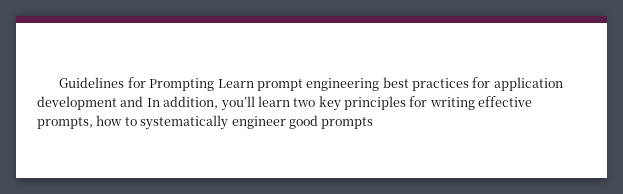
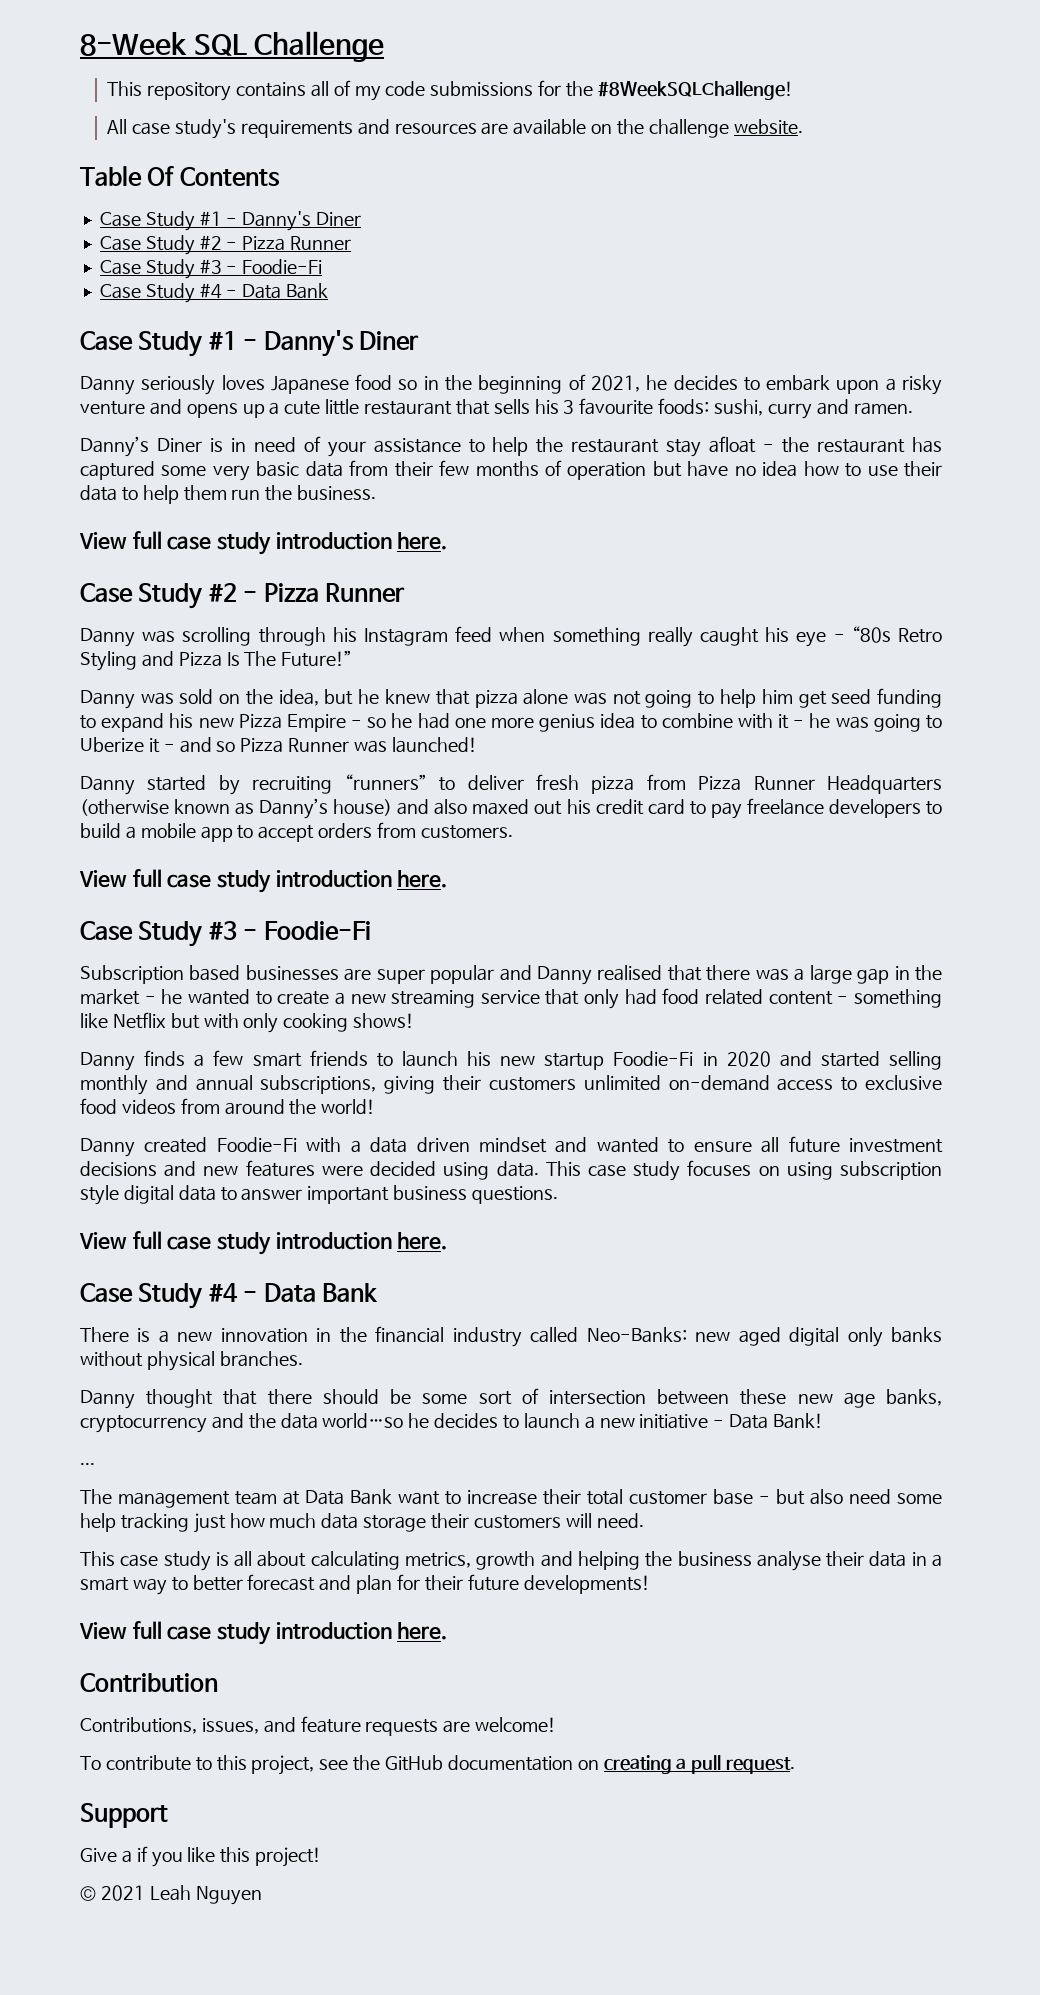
[59,77,563,91] [37,96,533,111] [37,115,374,130] Guidelines for Prompting Learn prompt engineering best practices for application development and In addition, you’ll learn two key principles for writing effective prompts, how to systematically engineer good prompts -> [80,31,385,62] [107,80,793,101] [107,119,803,139] [80,166,280,187] [99,211,362,231] [99,235,352,255] [99,259,323,279] [99,283,329,303] [80,330,420,357] [80,374,942,395] [80,398,913,419] [80,436,943,457] [80,460,942,481] [80,485,377,504] [79,531,448,555] [80,583,406,609] [80,626,942,647] [80,650,353,671] [80,688,943,709] [80,713,942,732] [80,737,477,753] [80,774,942,795] [80,798,942,819] [80,822,513,842] [79,869,448,893] [80,921,371,947] [80,965,942,985] [80,988,943,1009] [80,1012,415,1033] [80,1050,942,1071] [80,1075,942,1095] [80,1098,376,1115] [80,1136,943,1157] [80,1160,942,1181] [80,1185,558,1205] [79,1231,448,1255] [80,1283,379,1309] [80,1326,943,1347] [80,1351,303,1371] [80,1388,943,1409] [80,1413,824,1433] [80,1463,95,1465] [80,1489,942,1508] [80,1513,644,1533] [80,1551,942,1571] [80,1574,650,1595] [79,1621,448,1645] [80,1673,218,1692] [80,1716,557,1736] [80,1755,796,1775] [80,1803,168,1828] [80,1846,322,1867] [80,1885,262,1905] 8-Week SQL Challenge // This repository contains all of my code submissions for the #8WeekSQLChallenge! // All case study's requirements and resources are available on the challenge website. // Table Of Contents // Case Study #1 - Danny's Diner // Case Study #2 - Pizza Runner // Case Study #3 - Foodie-Fi // Case Study #4 - Data Bank // Case Study #1 - Danny's Diner // Danny seriously loves Japanese food so in the beginning of 2021, he decides to embark upon a risky venture and opens up a cute little restaurant that sells his 3 favourite foods: sushi, curry and ramen. // Danny’s Diner is in need of your assistance to help the restaurant stay afloat - the restaurant has captured some very basic data from their few months of operation but have no idea how to use their data to help them run the business. // View full case study introduction here. // Case Study #2 - Pizza Runner // Danny was scrolling through his Instagram feed when something really caught his eye - “80s Retro Styling and Pizza Is The Future!” // Danny was sold on the idea, but he knew that pizza alone was not going to help him get seed funding to expand his new Pizza Empire - so he had one more genius idea to combine with it - he was going to Uberize it - and so Pizza Runner was launched! // Danny started by recruiting “runners” to deliver fresh pizza from Pizza Runner Headquarters (otherwise known as Danny’s house) and also maxed out his credit card to pay freelance developers to build a mobile app to accept orders from customers. // View full case study introduction here. // Case Study #3 - Foodie-Fi // Subscription based businesses are super popular and Danny realised that there was a large gap in the market - he wanted to create a new streaming service that only had food related content - something like Netflix but with only cooking shows! // Danny finds a few smart friends to launch his new startup Foodie-Fi in 2020 and started selling monthly and annual subscriptions, giving their customers unlimited on-demand access to exclusive food videos from around the world! // Danny created Foodie-Fi with a data driven mindset and wanted to ensure all future investment decisions and new features were decided using data. This case study focuses on using subscription style digital data to answer important business questions. // View full case study introduction here. // Case Study #4 - Data Bank // There is a new innovation in the financial industry called Neo-Banks: new aged digital only banks without physical branches. // Danny thought that there should be some sort of intersection between these new age banks, cryptocurrency and the data world…so he decides to launch a new initiative - Data Bank! // ... // The management team at Data Bank want to increase their total customer base - but also need some help tracking just how much data storage their customers will need. // This case study is all about calculating metrics, growth and helping the business analyse their data in a smart way to better forecast and plan for their future developments! // View full case study introduction here. // Contribution // Contributions, issues, and feature requests are welcome! // To contribute to this project, see the GitHub documentation on creating a pull request. // Support // Give a if you like this project! // © 2021 Leah Nguyen

